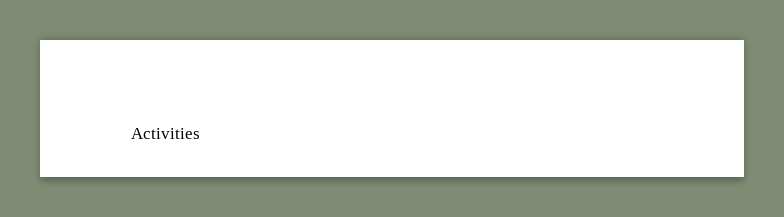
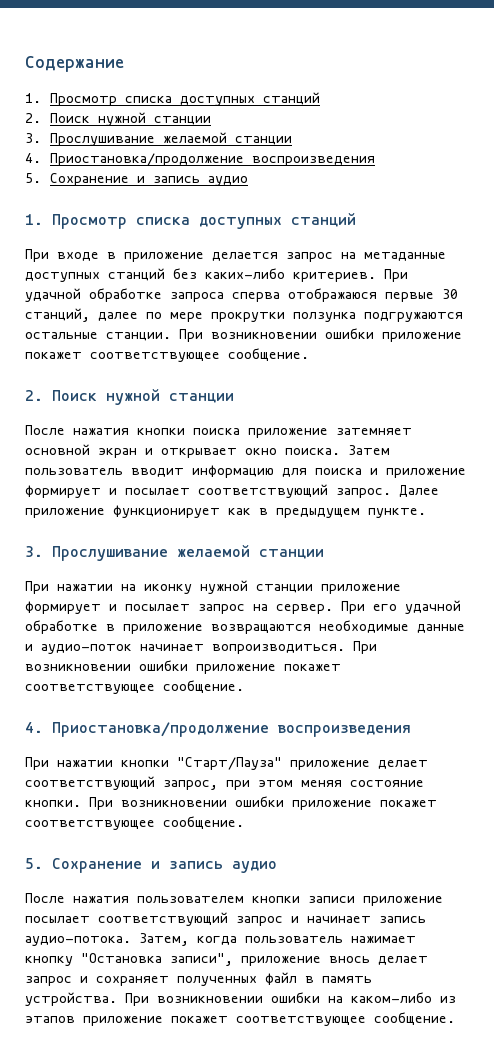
[131,128,200,139] Activities -> [25,56,124,72] [25,92,320,106] [25,112,211,126] [25,132,292,146] [25,153,375,166] [25,173,248,186] [25,212,356,229] [25,249,446,262] [25,268,408,282] [25,288,458,302] [25,308,463,322] [25,328,462,342] [25,348,309,362] [25,388,234,405] [25,425,412,438] [25,444,390,458] [25,465,466,478] [25,484,439,498] [25,505,426,518] [25,544,324,561] [25,580,401,594] [25,600,461,614] [25,620,465,634] [25,641,377,654] [25,660,341,674] [25,680,244,694] [25,722,411,737] [25,757,428,770] [25,776,424,790] [25,796,437,810] [25,816,244,830] [25,858,277,873] [25,893,443,906] [25,912,426,926] [25,933,416,946] [25,953,428,966] [25,972,372,986] [25,992,456,1006] [25,1012,455,1026] Содержание // 1. Просмотр списка доступных станций // 2. Поиск нужной станции // 3. Прослушивание желаемой станции // 4. Приостановка/продолжение воспроизведения // 5. Сохранение и запись аудио // 1. Просмотр списка доступных станций // При входе в приложение делается запрос на метаданные доступных станций без каких-либо критериев. При удачной обработке запроса сперва отображаюся первые 30 станций, далее по мере прокрутки ползунка подгружаются остальные станции. При возникновении ошибки приложение покажет соответствующее сообщение. // 2. Поиск нужной станции // После нажатия кнопки поиска приложение затемняет основной экран и открывает окно поиска. Затем пользователь вводит информацию для поиска и приложение формирует и посылает соответствующий запрос. Далее приложение функционирует как в предыдущем пункте. // 3. Прослушивание желаемой станции // При нажатии на иконку нужной станции приложение формирует и посылает запрос на сервер. При его удачной обработке в приложение возвращаются необходимые данные и аудио-поток начинает вопроизводиться. При возникновении ошибки приложение покажет соответствующее сообщение. // 4. Приостановка/продолжение воспроизведения // При нажатии кнопки "Старт/Пауза" приложение делает соответствующий запрос, при этом меняя состояние кнопки. При возникновении ошибки приложение покажет соответствующее сообщение. // 5. Сохранение и запись аудио // После нажатия пользователем кнопки записи приложение посылает соответствующий запрос и начинает запись аудио-потока. Затем, когда пользователь нажимает кнопку "Остановка записи", приложение внось делает запрос и сохраняет полученных файл в память устройства. При возникновении ошибки на каком-либо из этапов приложение покажет соответствующее сообщение.

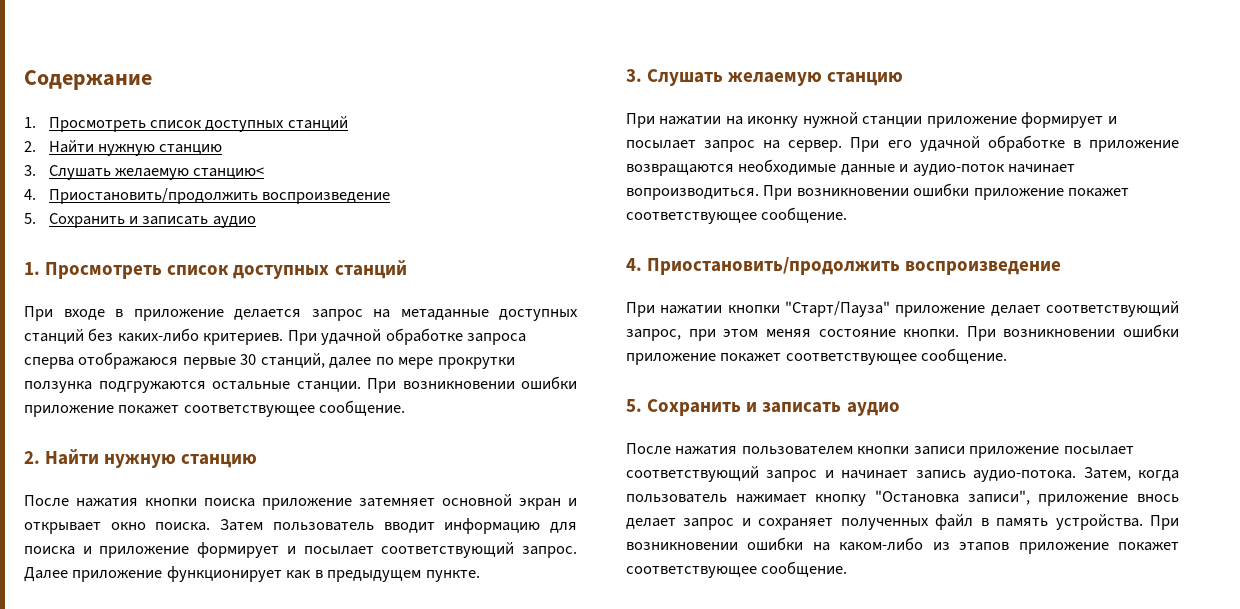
[49,93,172,106] Просмотр списка -> [48,117,203,132] Просмотреть список
[49,112,211,126] [25,132,292,146] [25,153,375,166] [25,173,200,186] Поиск нужной станции // 3. Прослушивание желаемой станции // 4. Приостановка/продолжение воспроизведения // 5. Сохранение и запись -> [48,140,223,156] [24,165,265,180] [24,188,391,204] [24,213,209,228] Найти нужную станцию // 3. Слушать желаемую станцию< // 4. Приостановить/продолжить воспроизведение // 5. Сохранить и записать
[52,214,190,229] Просмотр списка -> [45,262,230,279] Просмотреть список
[52,388,234,405] Поиск нужной станции -> [45,449,258,468] Найти нужную станцию
[52,544,324,561] Прослушивание желаемой станции -> [647,69,904,86] Слушать желаемую станцию
[52,722,411,737] Приостановка/продолжение воспроизведения -> [647,257,1062,275] Приостановить/продолжить воспроизведение
[52,858,223,873] Сохранение и запись -> [647,399,842,416] Сохранить и записать

